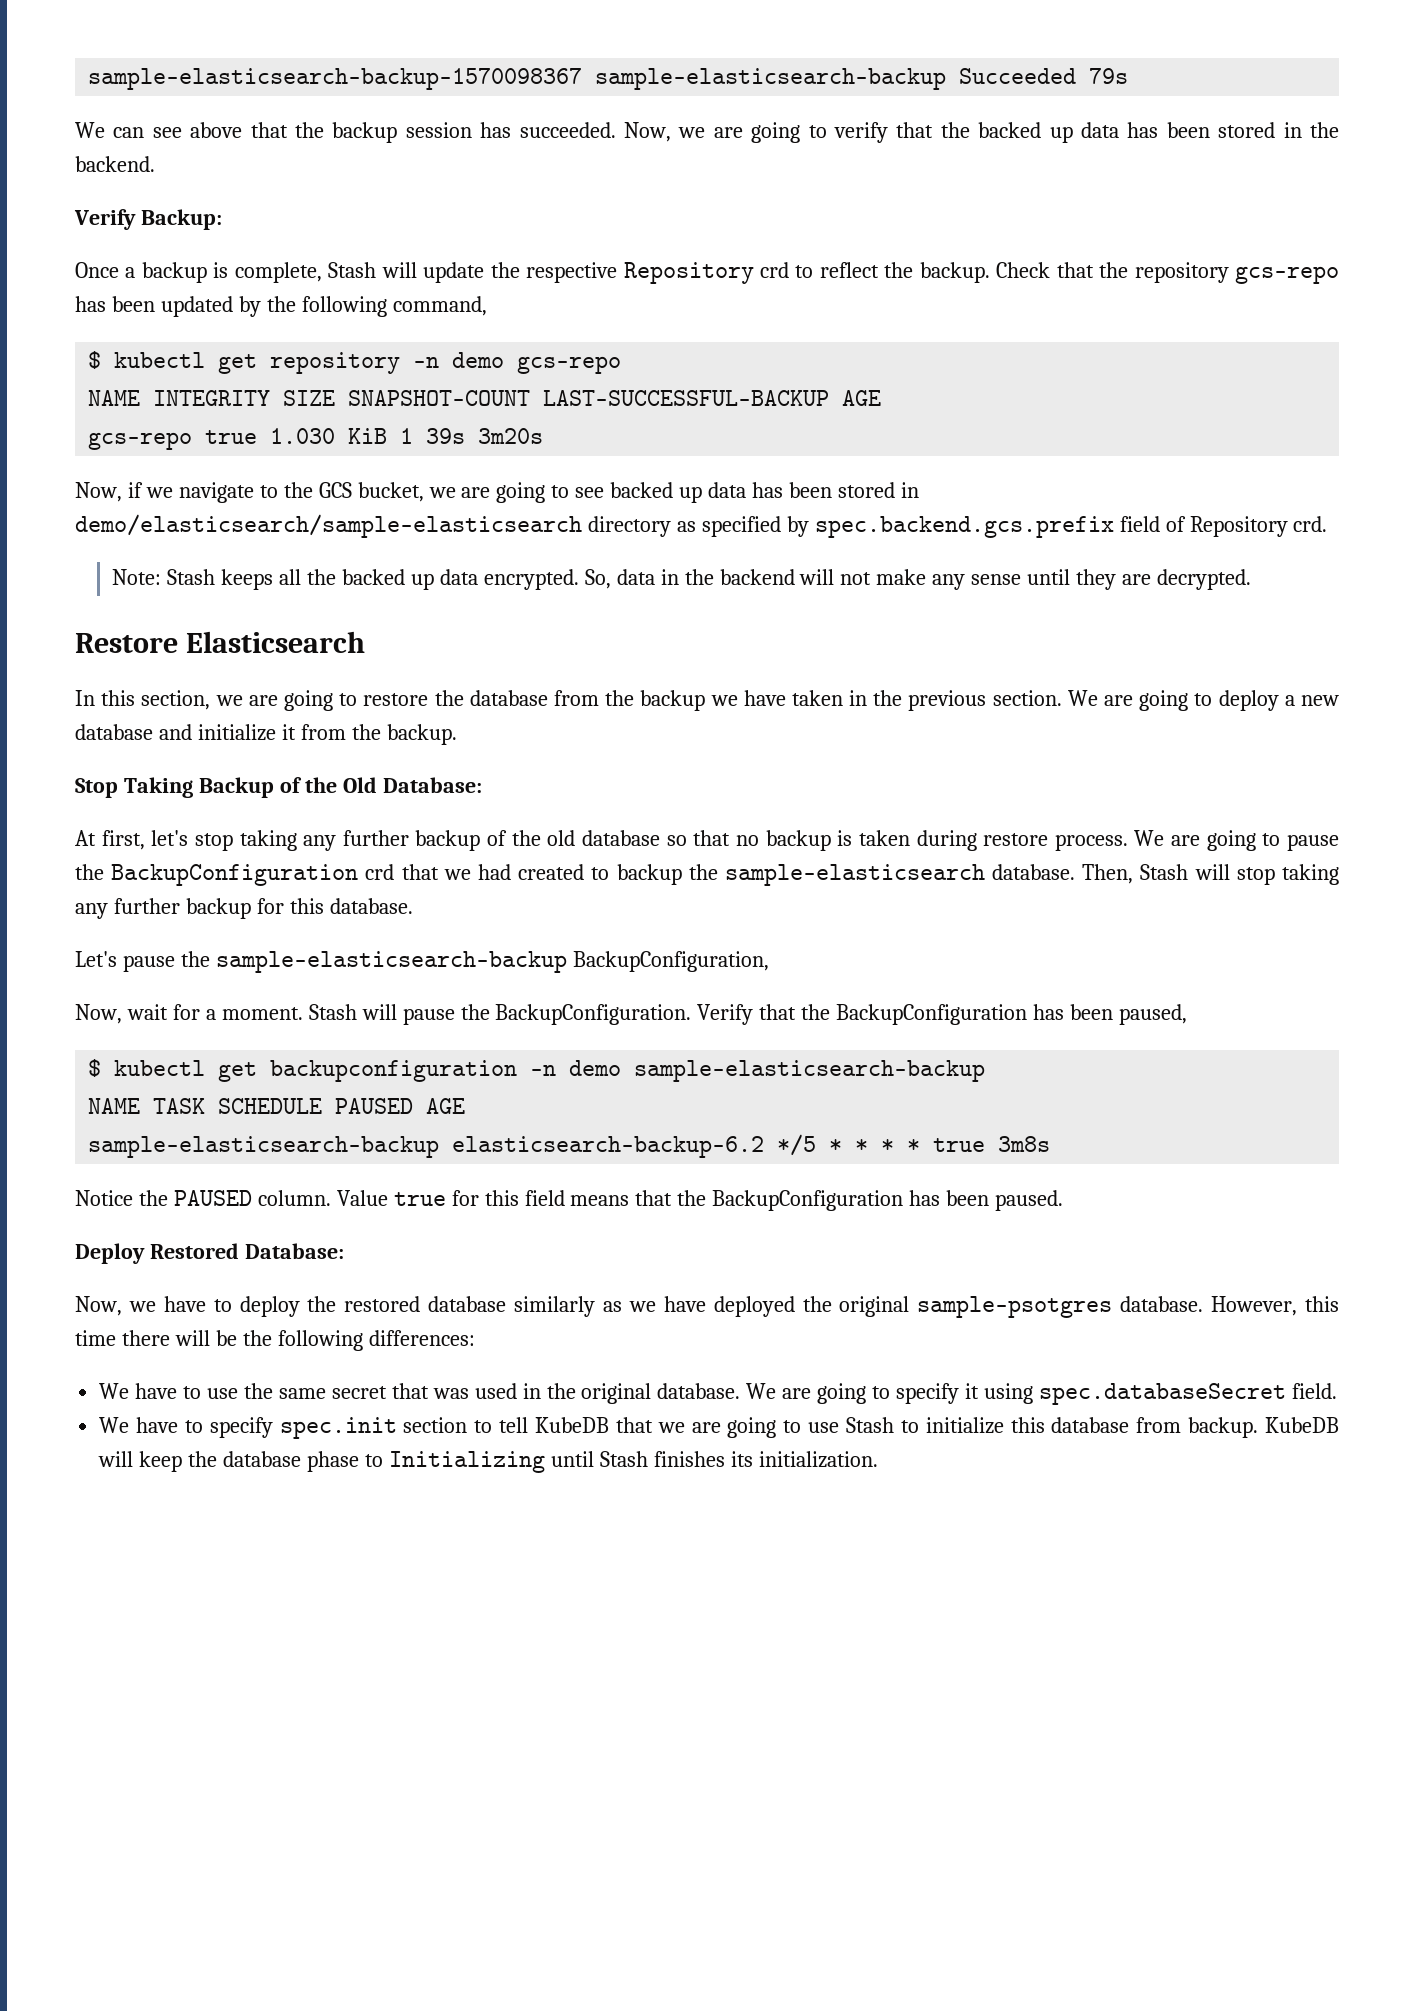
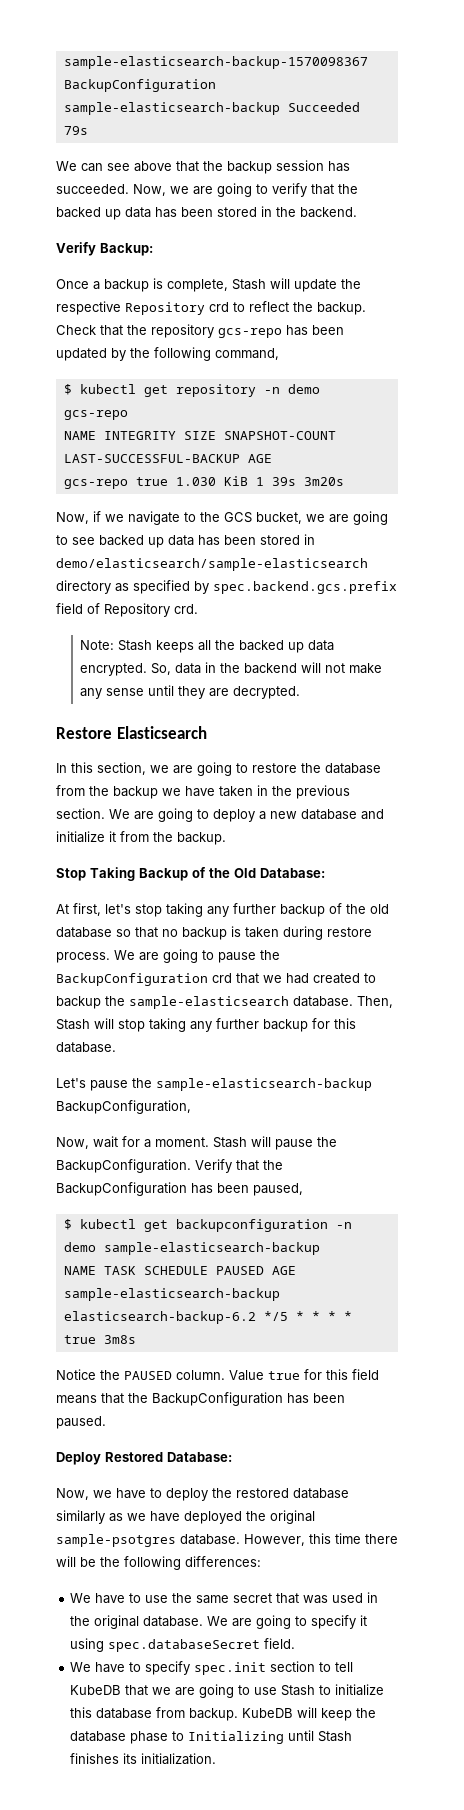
(583, 79) none -> [63,79,216,92] BackupConfiguration

